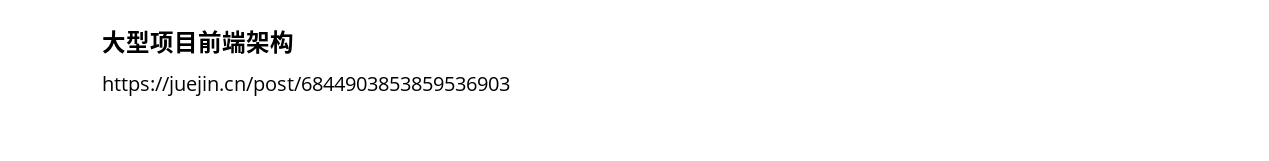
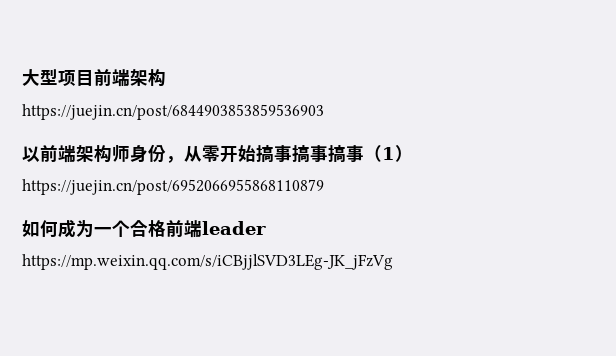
(510, 85) none -> [22,144,413,163] [22,179,324,195] [22,219,266,238] [22,254,393,270] // 以前端架构师身份，从零开始搞事搞事搞事（1） // https://juejin.cn/post/6952066955868110879 // 如何成为一个合格前端leader // https://mp.weixin.qq.com/s/iCBjjlSVD3LEg-JK_jFzVg

